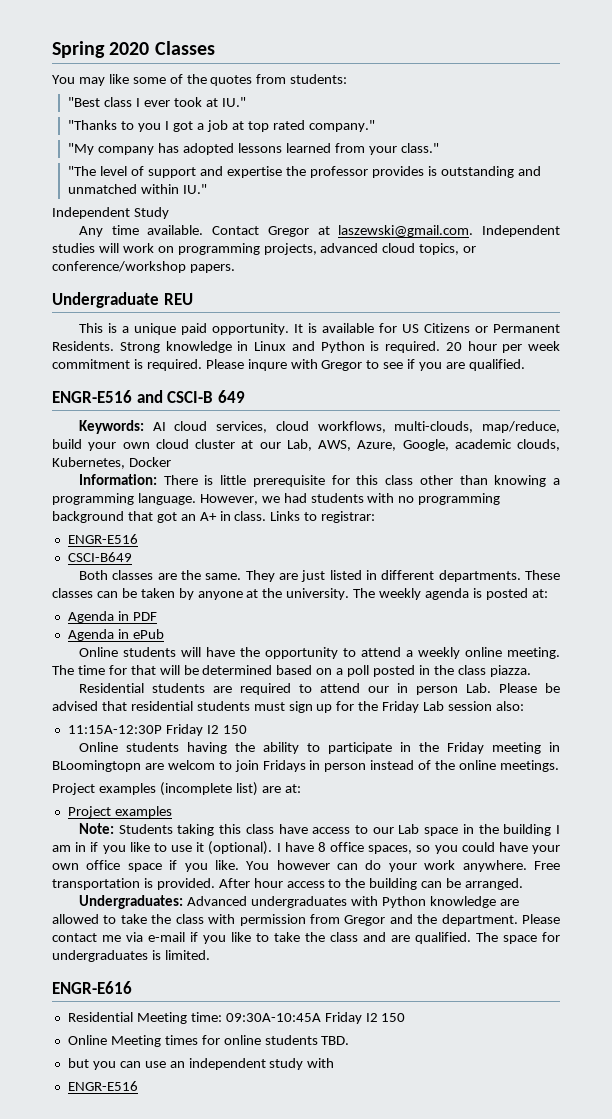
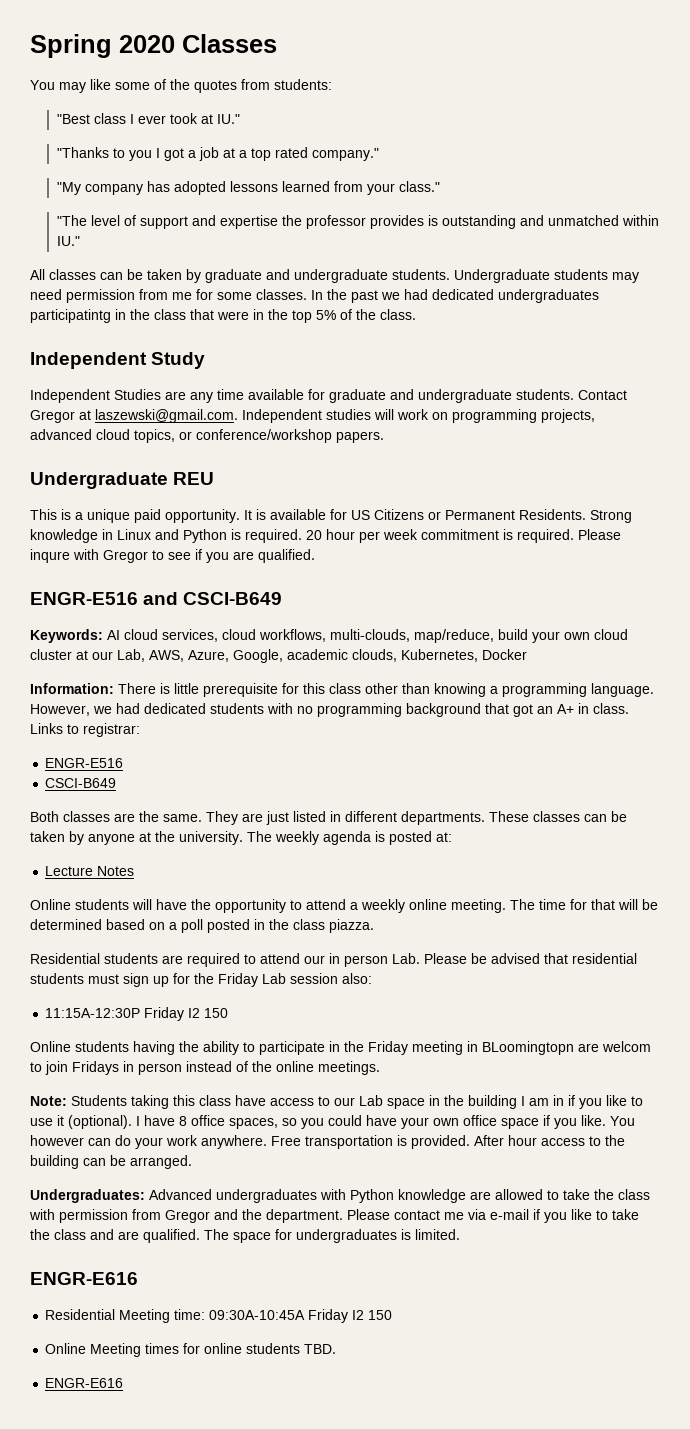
(244, 125) none -> [238,150,247,158] a
[52,207,169,219] [79,225,204,237] Independent Study // Any time available. -> [30,269,639,283] [30,289,599,303] [30,309,416,323] [30,352,206,369] [30,389,574,403] All classes can be taken by graduate and undergraduate students. Undergraduate students may need permission from me for some classes. In the past we had dedicated undergraduates participatintg in the class that were in the top 5% of the class. // Independent Study // Independent Studies are any time available for graduate and undergraduate students.
[167,390,245,403] CSCI-B 649 -> [183,592,283,605] CSCI-B649
(307, 498) none -> [144,703,206,714] dedicated
[67,611,157,623] [67,629,164,641] Agenda in PDF // Agenda in ePub -> [45,866,135,876] Lecture Notes
[52,782,301,796] [67,806,172,818] // Project examples (incomplete list) are at: // Project examples -> (380, 1068) none
[67,1058,335,1070] [67,1081,138,1091] but you can use an independent study with // ENGR-E516 -> [45,1378,124,1388] ENGR-E616

